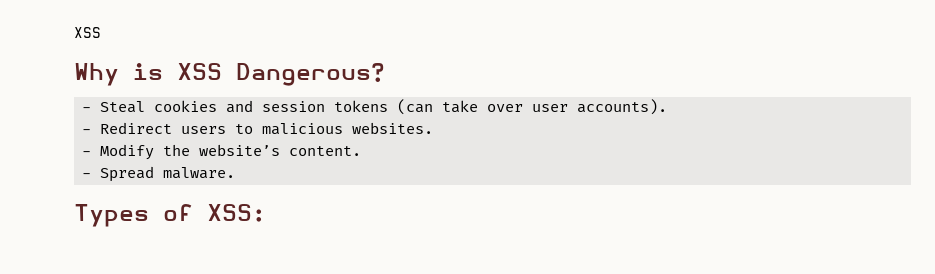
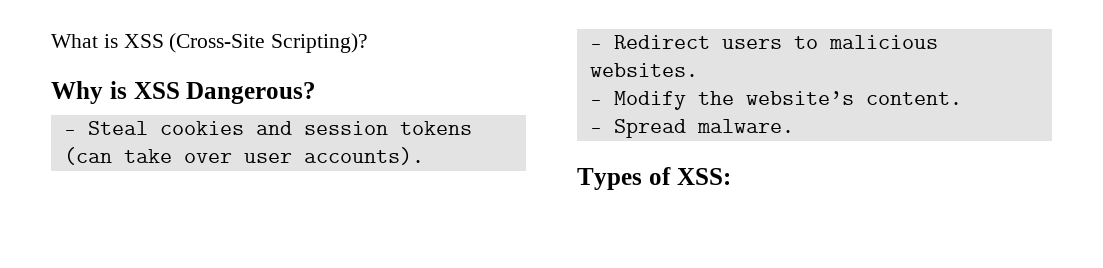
[74,27,101,38] XSS -> [51,33,369,53] What is XSS (Cross-Site Scripting)?

